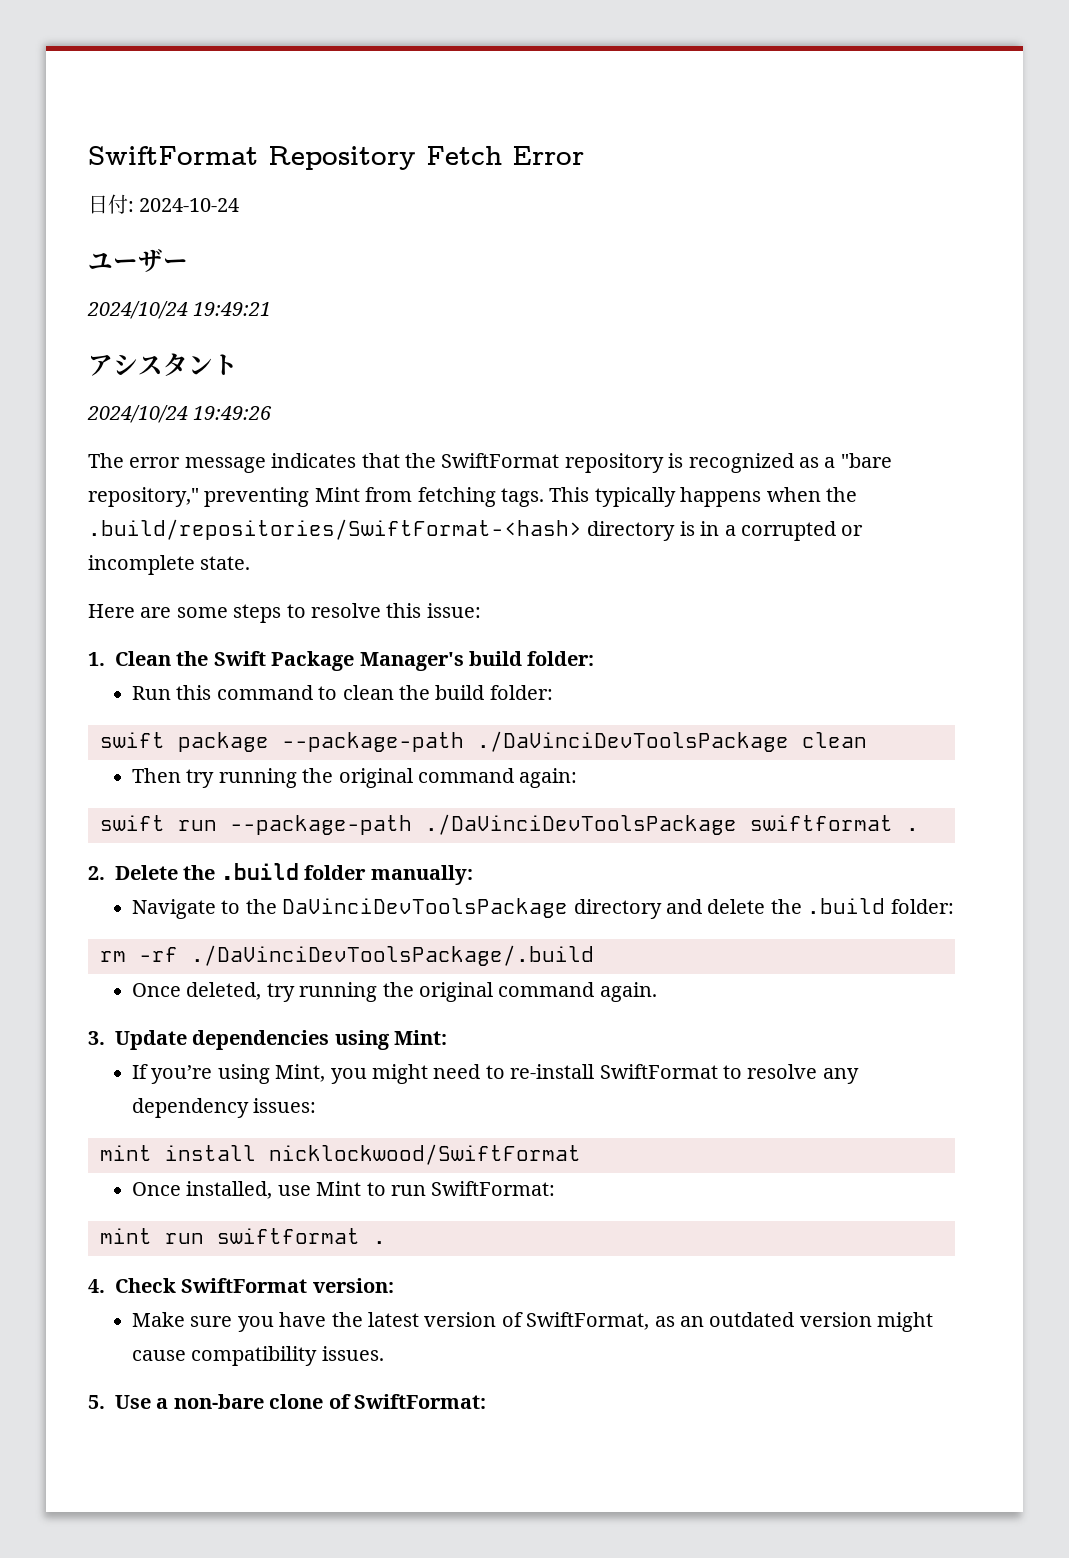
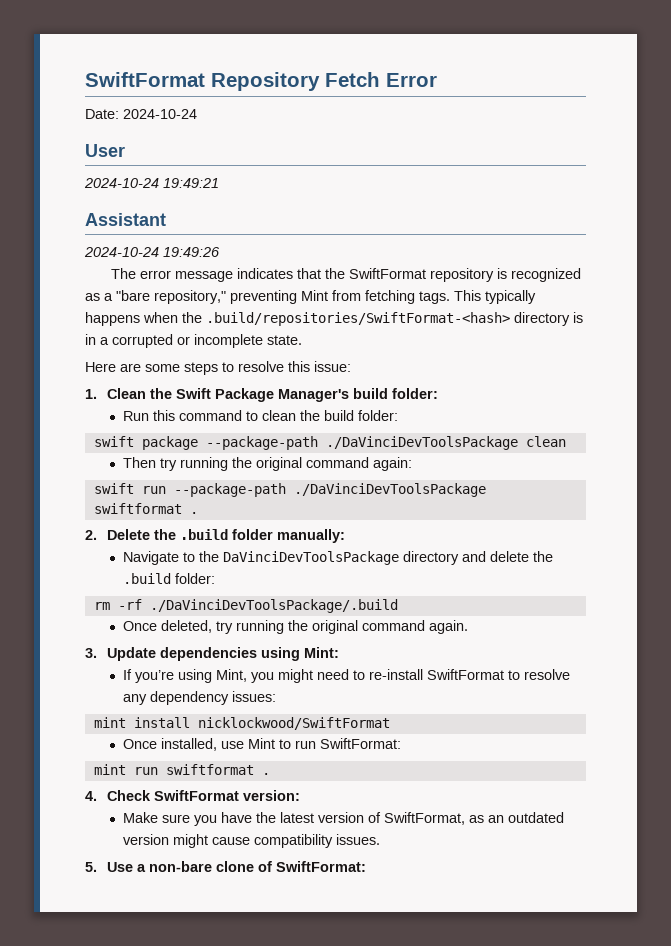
[88,194,134,214] 日付: -> [85,109,119,119] Date:
[88,249,188,272] [87,301,272,319] [88,353,238,376] [87,405,188,423] ユーザー // 2024/10/24 19:49:21 // アシスタント // 2024/10/24 -> [85,144,125,157] [84,178,219,188] [85,213,166,226] [84,247,159,257] User // 2024-10-24 19:49:21 // Assistant // 2024-10-24

